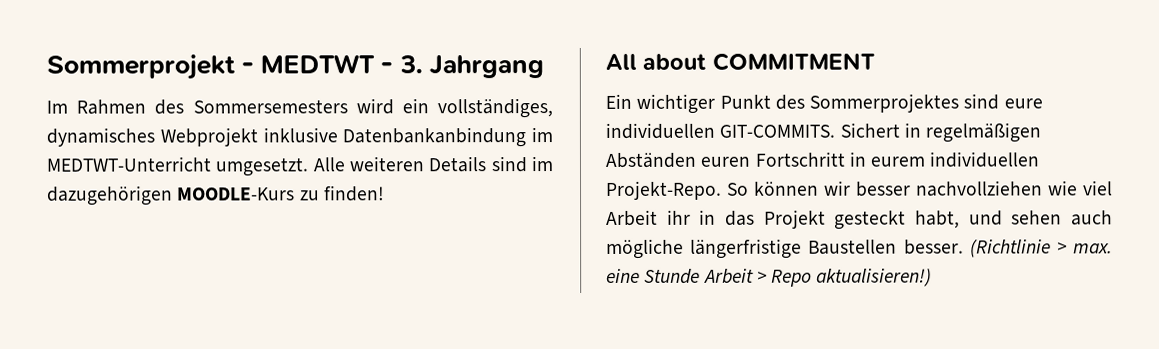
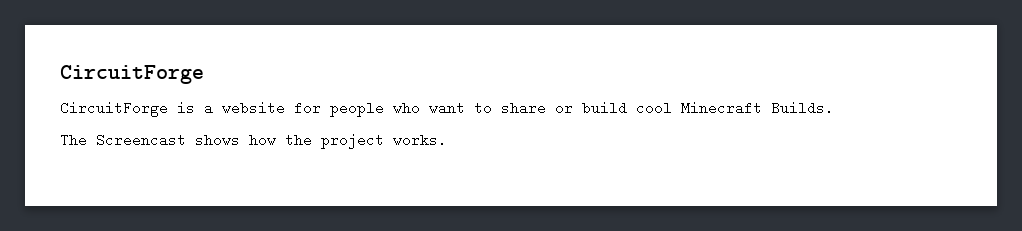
[46,54,544,80] [46,98,553,119] [46,127,553,148] [46,156,553,177] [47,185,385,206] [605,52,875,71] [605,93,1043,114] [605,122,1042,143] [605,151,1040,168] [606,180,1113,200] [606,209,1113,230] [606,238,1113,259] [606,268,933,287] Sommerprojekt - MEDTWT - 3. Jahrgang // Im Rahmen des Sommersemesters wird ein vollständiges, dynamisches Webprojekt inklusive Datenbankanbindung im MEDTWT-Unterricht umgesetzt. Alle weiteren Details sind im dazugehörigen MOODLE-Kurs zu finden! // All about COMMITMENT // Ein wichtiger Punkt des Sommerprojektes sind eure individuellen GIT-COMMITS. Sichert in regelmäßigen Abständen euren Fortschritt in eurem individuellen Projekt-Repo. So können wir besser nachvollziehen wie viel Arbeit ihr in das Projekt gesteckt habt, und sehen auch mögliche längerfristige Baustellen besser. (Richtlinie > max. eine Stunde Arbeit > Repo aktualisieren!) -> [60,65,204,84] [60,101,834,117] [60,133,447,149] CircuitForge // CircuitForge is a website for people who want to share or build cool Minecraft Builds. // The Screencast shows how the project works.

